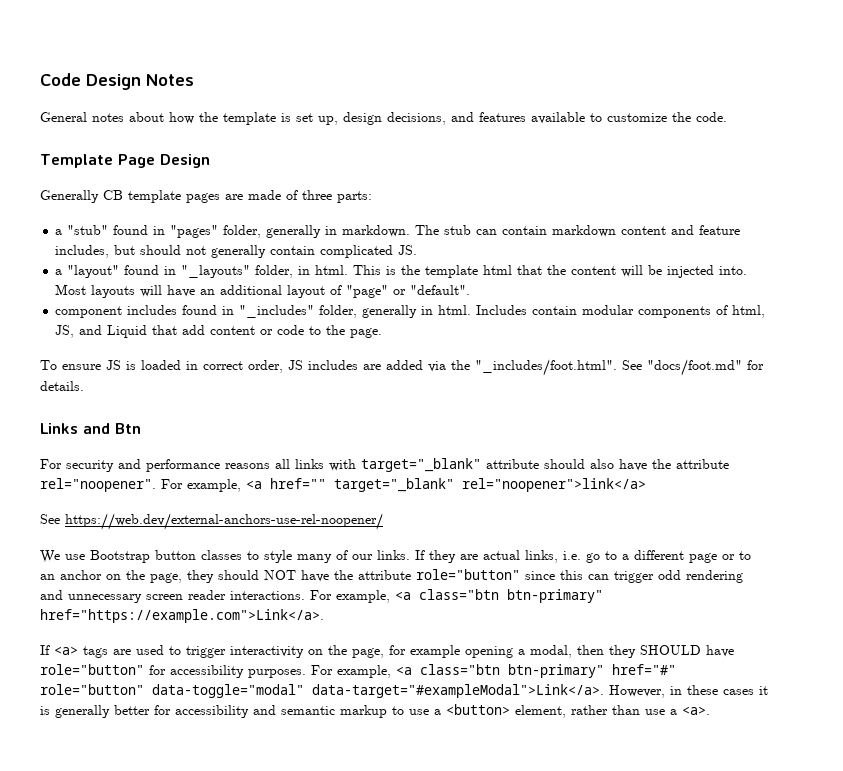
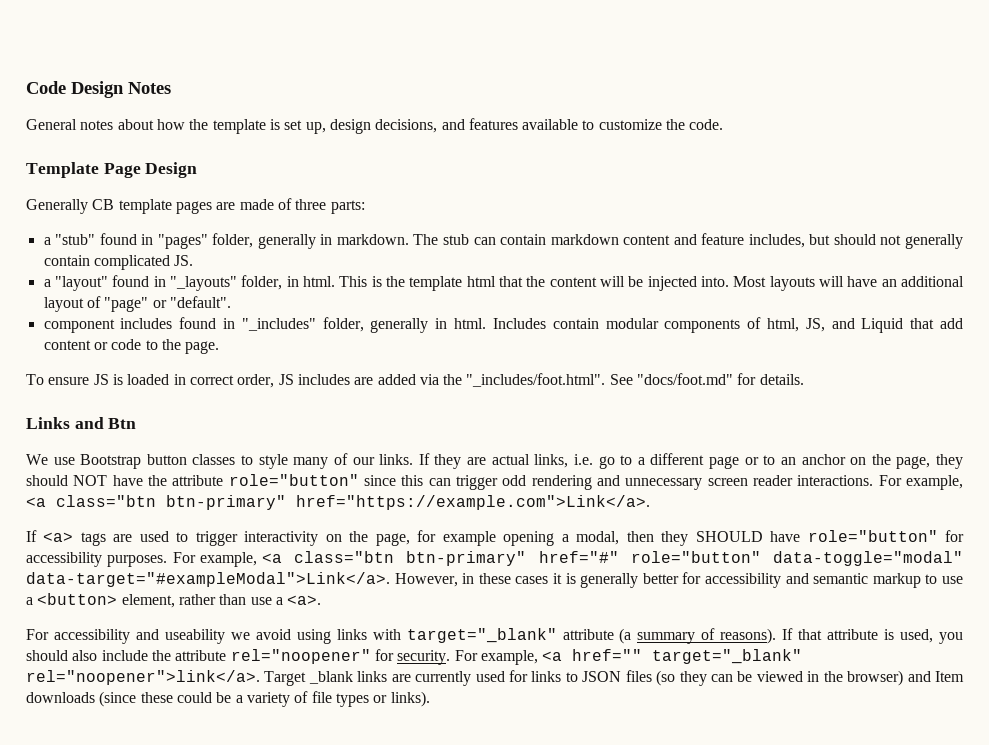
[40,458,729,472] [40,478,646,492] [40,513,383,530] // For security and performance reasons all links with target="_blank" attribute should also have the attribute rel="noopener". For example, <a href="" target="_blank" rel="noopener">link</a> // See https://web.dev/external-anchors-use-rel-noopener/ -> (137, 423) none
(710, 710) none -> [26,628,964,644] [26,649,803,665] [26,670,965,686] [26,691,430,707] // For accessibility and useability we avoid using links with target="_blank" attribute (a summary of reasons). If that attribute is used, you should also include the attribute rel="noopener" for security. For example, <a href="" target="_blank" rel="noopener">link</a>. Target _blank links are currently used for links to JSON files (so they can be viewed in the browser) and Item downloads (since these could be a variety of file types or links).

